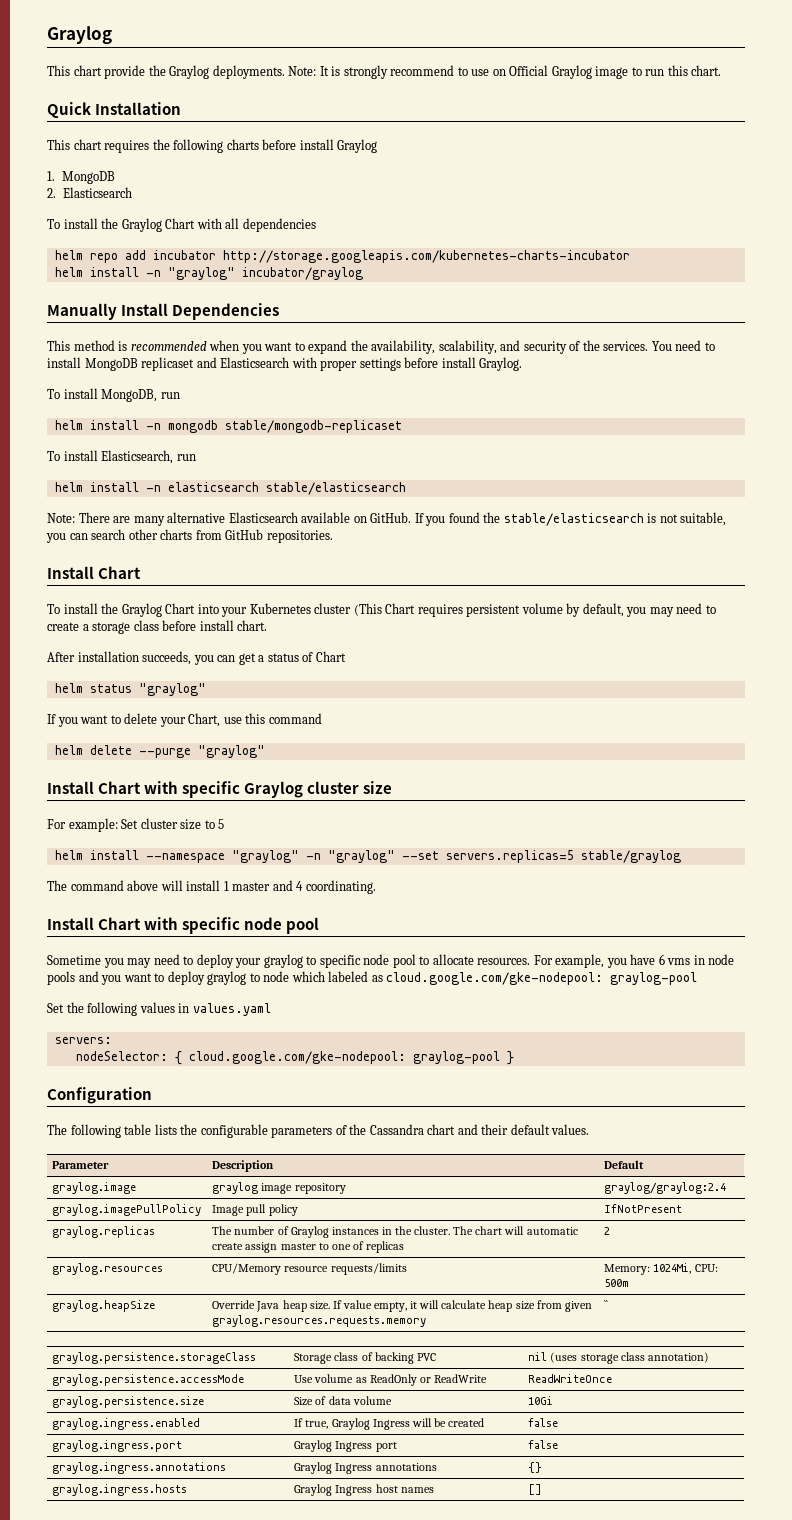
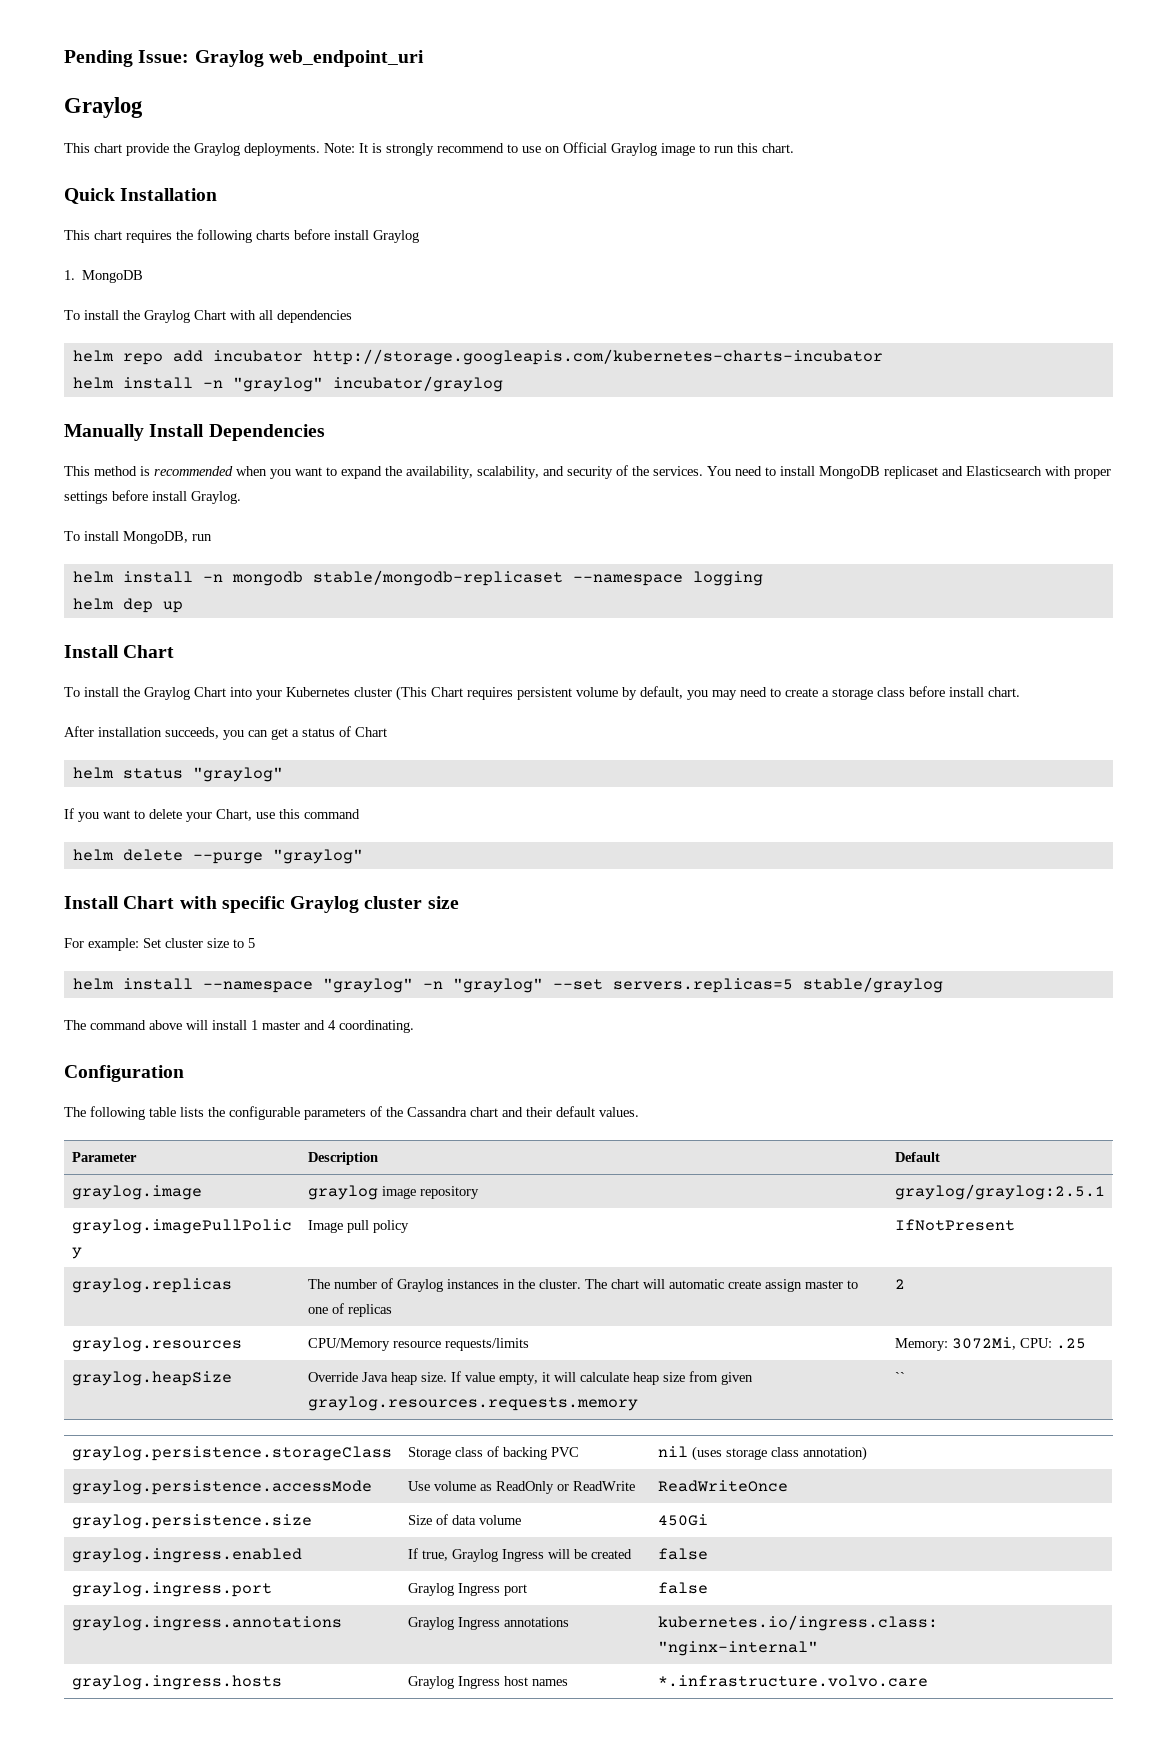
(47, 35) none -> [64,50,424,67] Pending Issue: Graylog web_endpoint_uri //
[47,187,132,198] // 2. Elasticsearch -> (144, 276) none
[47,450,196,464] [54,482,406,495] [47,512,727,526] [46,529,333,543] // To install Elasticsearch, run // helm install -n elasticsearch stable/elasticsearch // Note: There are many alternative Elasticsearch available on GitHub. If you found the stable/elasticsearch is not suitable, you can search other charts from GitHub repositories. -> [572,571,763,586] [72,598,183,613] --namespace logging // helm dep up
[47,917,320,934] [47,954,735,968] [47,971,698,985] [47,1002,271,1016] [54,1037,112,1044] [75,1051,514,1065] // Install Chart with specific node pool // Sometime you may need to deploy your graylog to specific node pool to allocate resources. For example, you have 6 vms in node pools and you want to deploy graylog to node which labeled as cloud.google.com/gke-nodepool: graylog-pool // Set the following values in values.yaml // servers: // nodeSelector: { cloud.google.com/gke-nodepool: graylog-pool } -> (414, 1026) none
[604,1182,727,1194] graylog/graylog:2.4 -> [894,1184,1105,1200] graylog/graylog:2.5.1
[653,1263,718,1274] [604,1279,630,1287] 1024Mi, CPU: 500m -> [951,1337,1086,1350] 3072Mi, CPU: .25
[528,1396,554,1405] 10Gi -> [657,1514,708,1526] 450Gi
[528,1462,543,1473] {} -> [657,1615,938,1631] [657,1641,818,1656] kubernetes.io/ingress.class: "nginx-internal"
[528,1484,543,1495] [] -> [657,1675,928,1687] *.infrastructure.volvo.care

